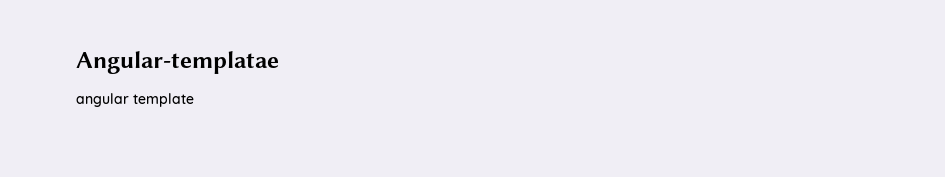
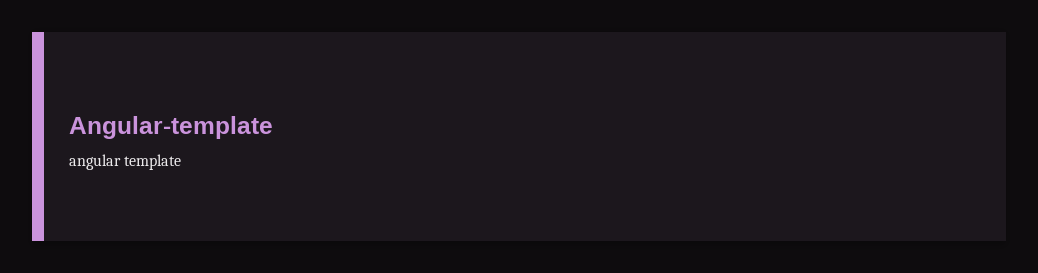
[76,51,279,74] Angular-templatae -> [69,116,273,139] Angular-template

